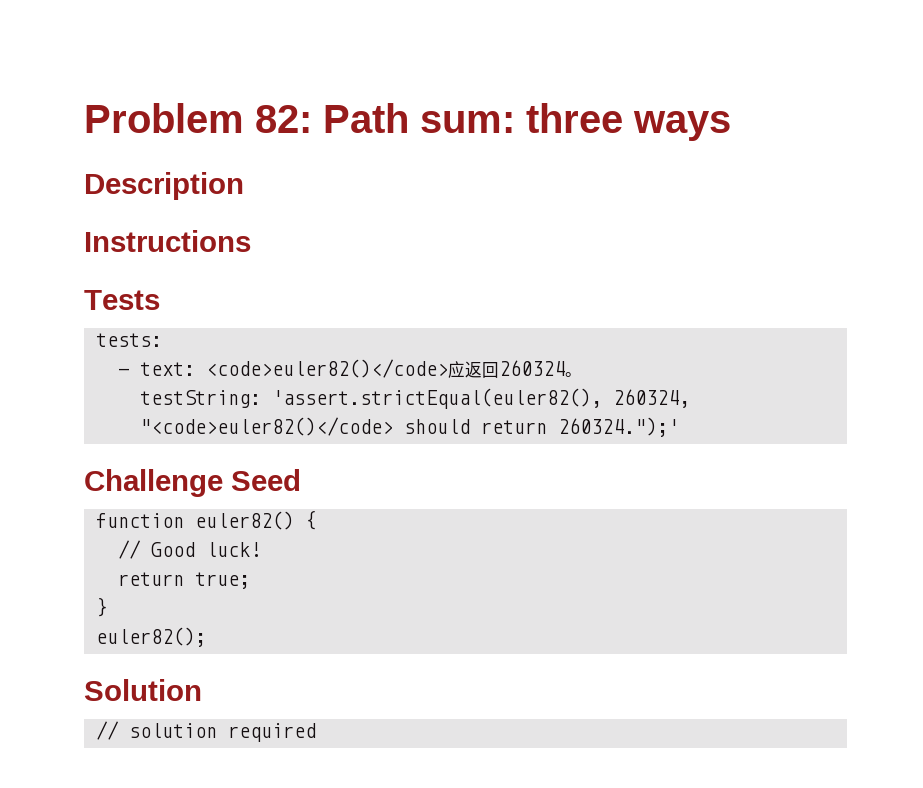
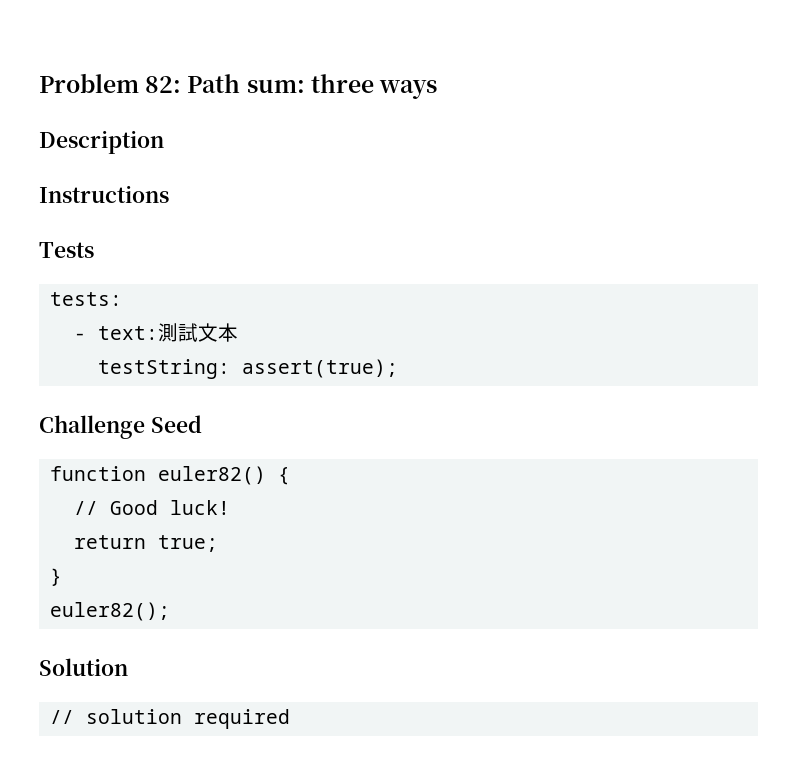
[206,359,582,378] [140,388,690,409] [140,417,679,437] <code>euler82()</code>应返回260324。 // testString: 'assert.strictEqual(euler82(), 260324, "<code>euler82()</code> should return 260324.");' -> [158,323,239,342] [98,359,399,379] 測試文本 // testString: assert(true);

